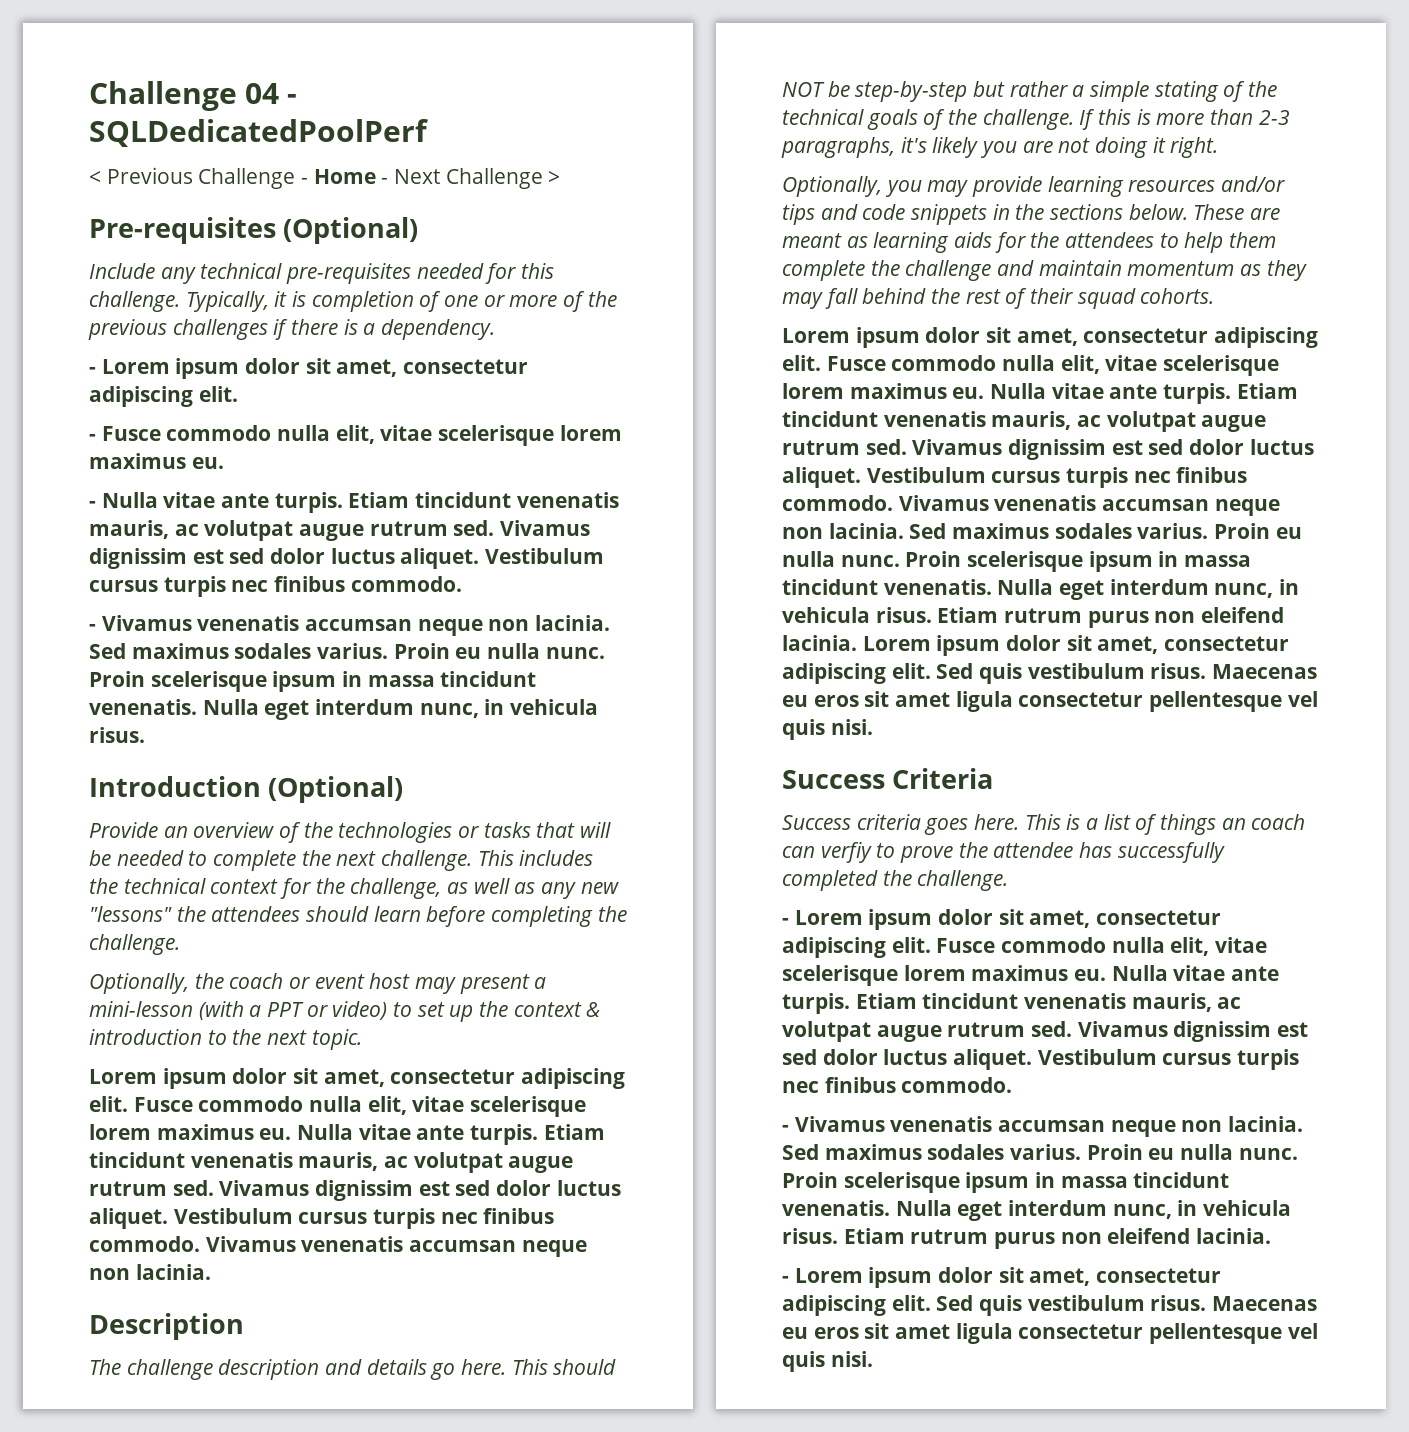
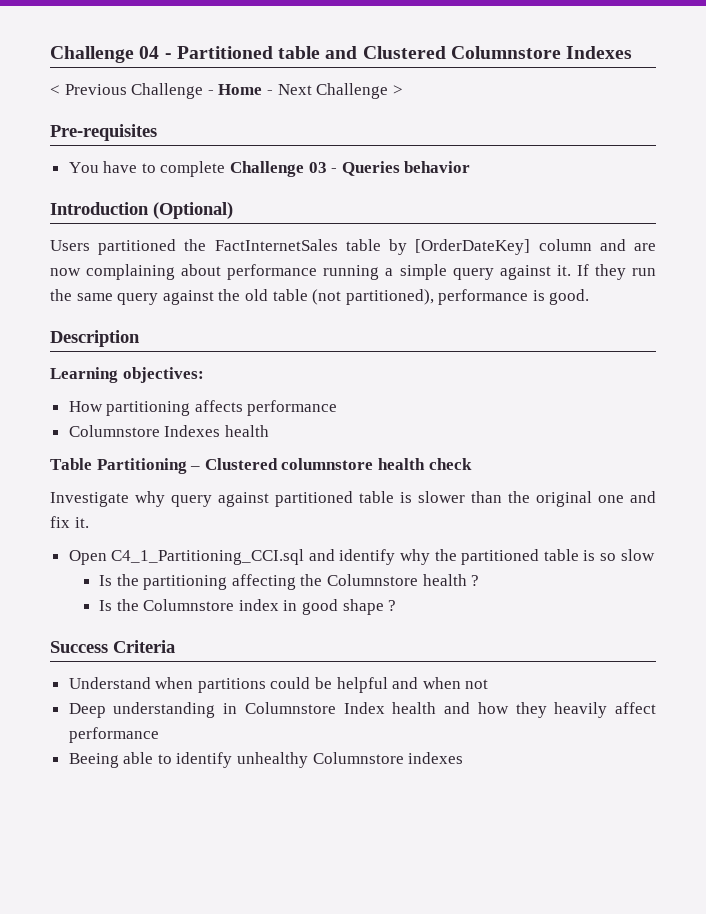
[89,119,428,147] SQLDedicatedPoolPerf -> [176,46,633,59] Partitioned table and Clustered Columnstore Indexes
[283,217,419,244] [89,263,555,284] [89,291,617,312] [88,319,496,340] [89,358,529,379] [89,386,238,407] [89,425,622,446] [89,453,224,469] [89,492,619,513] [89,520,591,541] [89,548,605,569] [89,576,462,597] [89,615,611,636] [89,643,605,659] [89,671,537,692] [89,699,599,720] [89,727,145,743] [89,776,404,803] [89,822,612,843] [89,850,594,871] [89,878,619,899] [89,906,627,927] [89,934,180,955] [89,973,547,994] [89,1001,601,1022] [89,1029,362,1050] [89,1068,626,1089] [89,1096,587,1117] [89,1124,605,1145] [89,1152,574,1173] [89,1180,621,1201] [89,1208,555,1229] [89,1236,587,1257] [89,1264,211,1280] [89,1313,244,1340] [89,1359,617,1380] [782,81,1278,102] [782,109,1290,130] [781,137,1219,158] [782,176,1286,197] [782,204,1281,225] [782,232,1277,253] [782,260,1307,281] [782,288,1215,309] [782,327,1319,348] [782,355,1280,376] [782,383,1298,404] [782,411,1267,432] [782,439,1314,460] [782,467,1248,488] [782,495,1280,516] [782,523,1302,539] [782,551,1252,572] [782,579,1300,600] [782,607,1285,628] [782,635,1290,656] [782,663,1318,684] [782,691,1318,712] [782,719,873,740] [782,768,994,789] [782,814,1306,835] [782,842,1225,863] [782,870,1009,891] [782,909,1222,930] [782,937,1268,958] [782,965,1280,986] [782,993,1242,1014] [782,1021,1309,1042] [782,1049,1300,1070] [782,1077,1013,1093] [782,1116,1304,1137] [782,1144,1298,1160] [782,1172,1230,1193] [782,1200,1292,1221] [782,1228,1272,1249] [782,1267,1222,1288] [782,1295,1318,1316] [782,1323,1318,1344] [782,1351,873,1372] (Optional) // Include any technical pre-requisites needed for this challenge. Typically, it is completion of one or more of the previous challenges if there is a dependency. // - Lorem ipsum dolor sit amet, consectetur adipiscing elit. // - Fusce commodo nulla elit, vitae scelerisque lorem maximus eu. // - Nulla vitae ante turpis. Etiam tincidunt venenatis mauris, ac volutpat augue rutrum sed. Vivamus dignissim est sed dolor luctus aliquet. Vestibulum cursus turpis nec finibus commodo. // - Vivamus venenatis accumsan neque non lacinia. Sed maximus sodales varius. Proin eu nulla nunc. Proin scelerisque ipsum in massa tincidunt venenatis. Nulla eget interdum nunc, in vehicula risus. // Introduction (Optional) // Provide an overview of the technologies or tasks that will be needed to complete the next challenge. This includes the technical context for the challenge, as well as any new "lessons" the attendees should learn before completing the challenge. // Optionally, the coach or event host may present a mini-lesson (with a PPT or video) to set up the context & introduction to the next topic. // Lorem ipsum dolor sit amet, consectetur adipiscing elit. Fusce commodo nulla elit, vitae scelerisque lorem maximus eu. Nulla vitae ante turpis. Etiam tincidunt venenatis mauris, ac volutpat augue rutrum sed. Vivamus dignissim est sed dolor luctus aliquet. Vestibulum cursus turpis nec finibus commodo. Vivamus venenatis accumsan neque non lacinia. // Description // The challenge description and details go here. This should NOT be step-by-step but rather a simple stating of the technical goals of the challenge. If this is more than 2-3 paragraphs, it's likely you are not doing it right. // Optionally, you may provide learning resources and/or tips and code snippets in the sections below. These are meant as learning aids for the attendees to help them complete the challenge and maintain momentum as they may fall behind the rest of their squad cohorts. // Lorem ipsum dolor sit amet, consectetur adipiscing elit. Fusce commodo nulla elit, vitae scelerisque lorem maximus eu. Nulla vitae ante turpis. Etiam tincidunt venenatis mauris, ac volutpat augue rutrum sed. Vivamus dignissim est sed dolor luctus aliquet. Vestibulum cursus turpis nec finibus commodo. Vivamus venenatis accumsan neque non lacinia. Sed maximus sodales varius. Proin eu nulla nunc. Proin scelerisque ipsum in massa tincidunt venenatis. Nulla eget interdum nunc, in vehicula risus. Etiam rutrum purus non eleifend lacinia. Lorem ipsum dolor sit amet, consectetur adipiscing elit. Sed quis vestibulum risus. Maecenas eu eros sit amet ligula consectetur pellentesque vel quis nisi. // Success Criteria // Success criteria goes here. This is a list of things an coach can verfiy to prove the attendee has successfully completed the challenge. // - Lorem ipsum dolor sit amet, consectetur adipiscing elit. Fusce commodo nulla elit, vitae scelerisque lorem maximus eu. Nulla vitae ante turpis. Etiam tincidunt venenatis mauris, ac volutpat augue rutrum sed. Vivamus dignissim est sed dolor luctus aliquet. Vestibulum cursus turpis nec finibus commodo. // - Vivamus venenatis accumsan neque non lacinia. Sed maximus sodales varius. Proin eu nulla nunc. Proin scelerisque ipsum in massa tincidunt venenatis. Nulla eget interdum nunc, in vehicula risus. Etiam rutrum purus non eleifend lacinia. // - Lorem ipsum dolor sit amet, consectetur adipiscing elit. Sed quis vestibulum risus. Maecenas eu eros sit amet ligula consectetur pellentesque vel quis nisi. -> [68,161,471,177] [50,202,233,219] [50,239,656,255] [50,264,656,280] [50,289,590,305] [50,330,140,347] [50,367,204,383] [68,400,338,416] [68,425,269,437] [50,458,472,474] [50,491,656,507] [50,516,89,528] [68,549,655,565] [99,574,480,590] [99,599,397,615] [50,640,175,653] [68,677,489,693] [68,702,657,718] [68,727,159,743] [68,752,464,768] // You have to complete Challenge 03 - Queries behavior // Introduction (Optional) // Users partitioned the FactInternetSales table by [OrderDateKey] column and are now complaining about performance running a simple query against it. If they run the same query against the old table (not partitioned), performance is good. // Description // Learning objectives: // How partitioning affects performance // Columnstore Indexes health // Table Partitioning – Clustered columnstore health check // Investigate why query against partitioned table is slower than the original one and fix it. // Open C4_1_Partitioning_CCI.sql and identify why the partitioned table is so slow // Is the partitioning affecting the Columnstore health ? // Is the Columnstore index in good shape ? // Success Criteria // Understand when partitions could be helpful and when not // Deep understanding in Columnstore Index health and how they heavily affect performance // Beeing able to identify unhealthy Columnstore indexes

